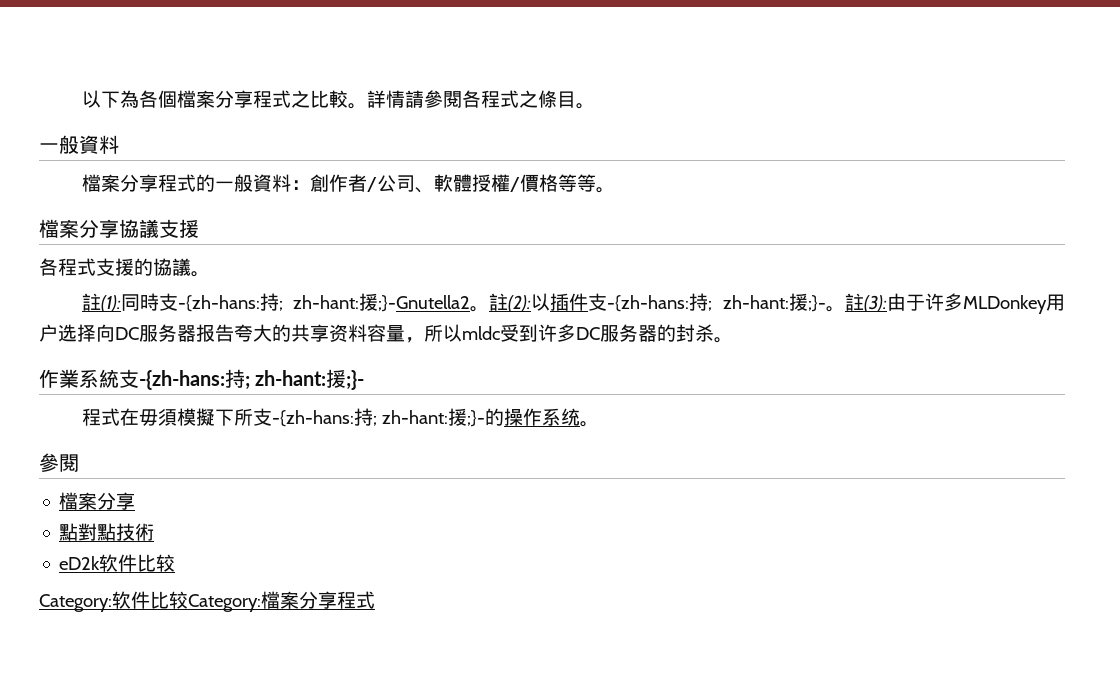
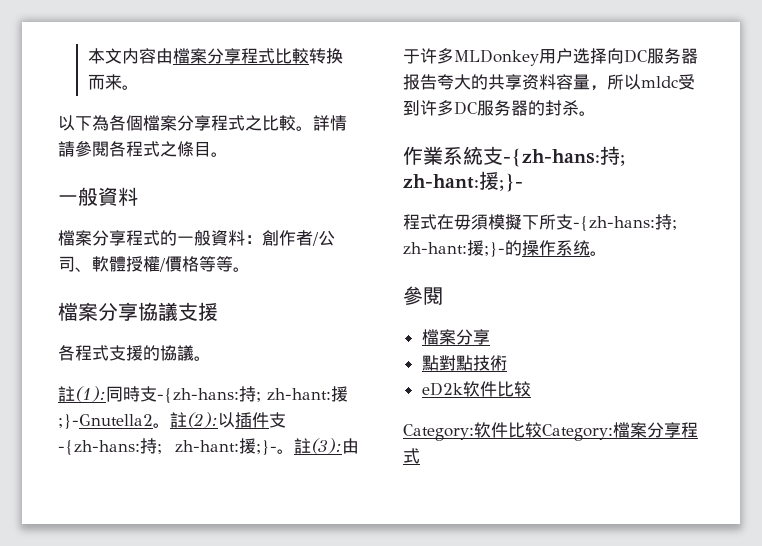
(81, 99) none -> [87,48,343,64] [87,74,139,90] 本文内容由檔案分享程式比較转换而来。 //

